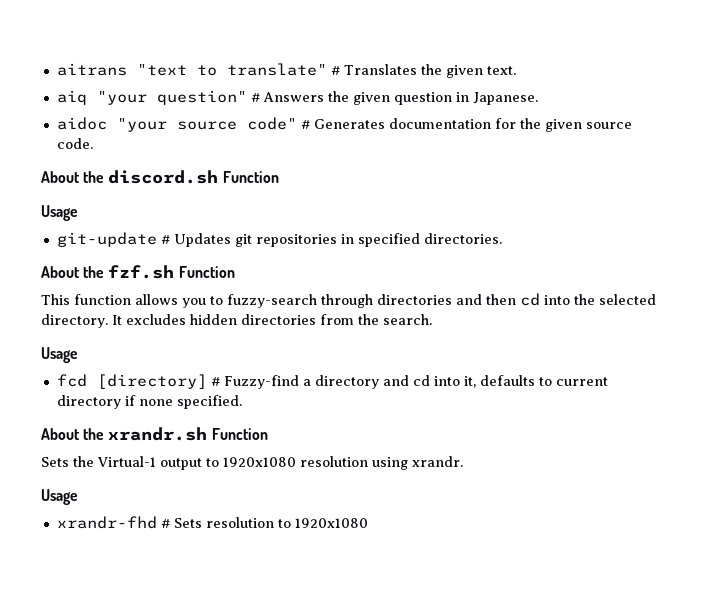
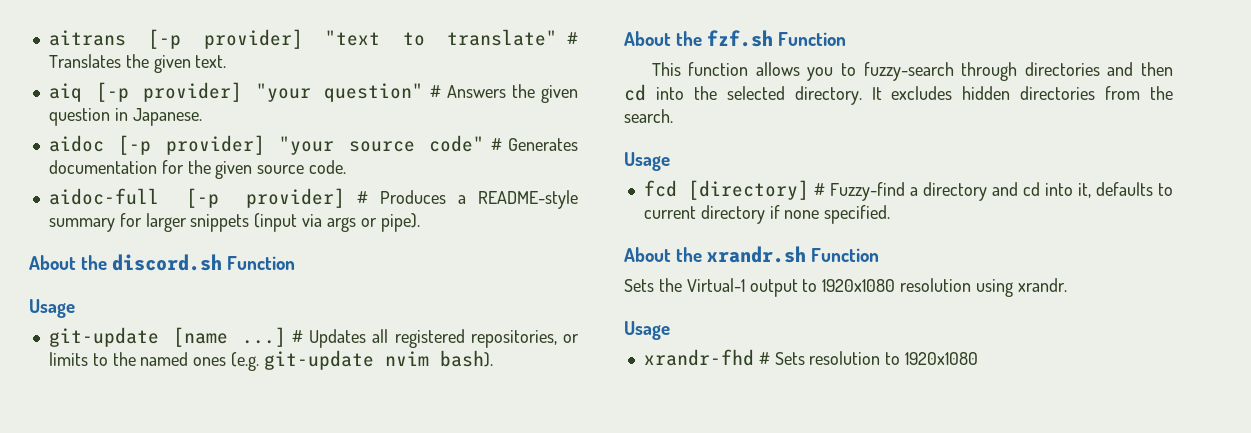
(127, 69) none -> [148,29,303,49] [-p provider]
(87, 97) none -> [95,82,242,102] [-p provider]
(107, 123) none -> [118,135,265,155] [-p provider]
(93, 143) none -> [48,188,578,209] [48,213,420,232] // aidoc-full [-p provider] # Produces a README-style summary for larger snippets (input via args or pipe).
[160,233,502,247] # Updates git repositories in specified directories. -> [172,327,579,348] [48,350,493,371] [name ...] # Updates all registered repositories, or limits to the named ones (e.g. git-update nvim bash).

